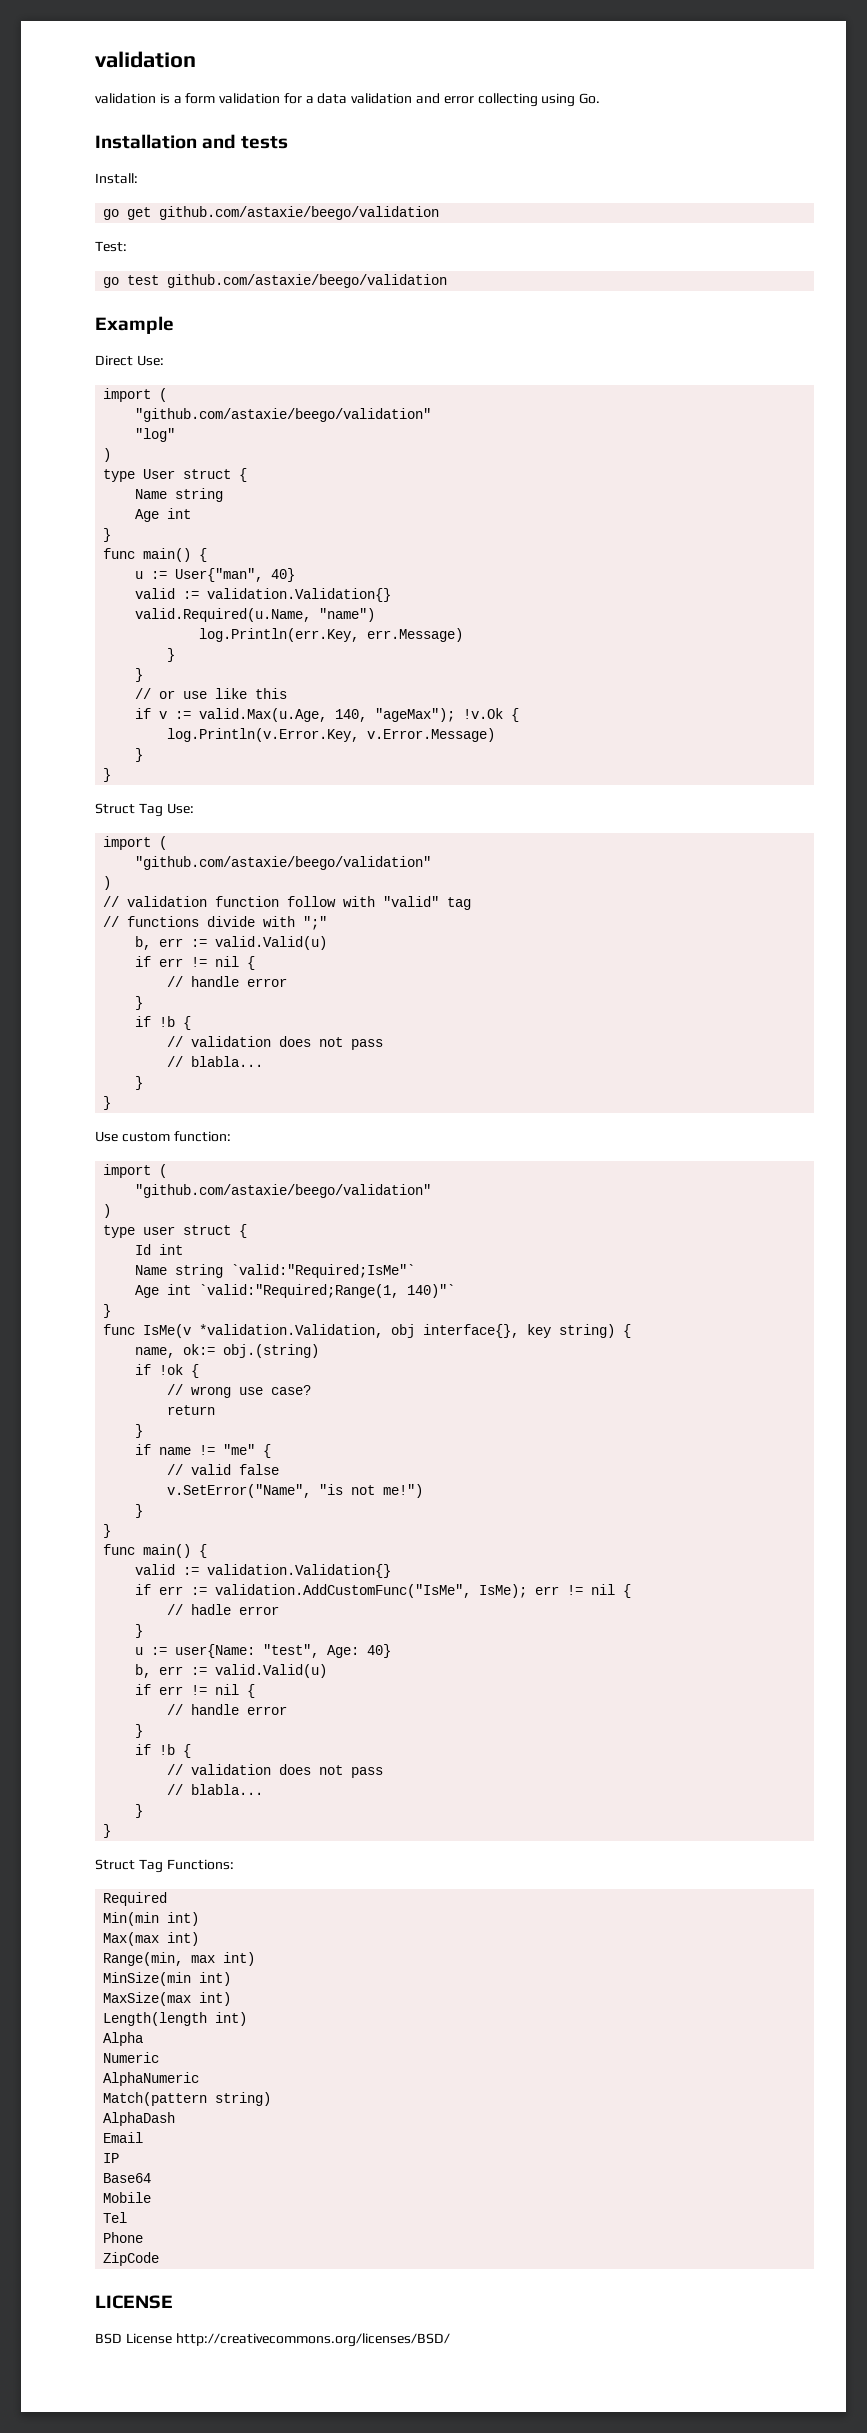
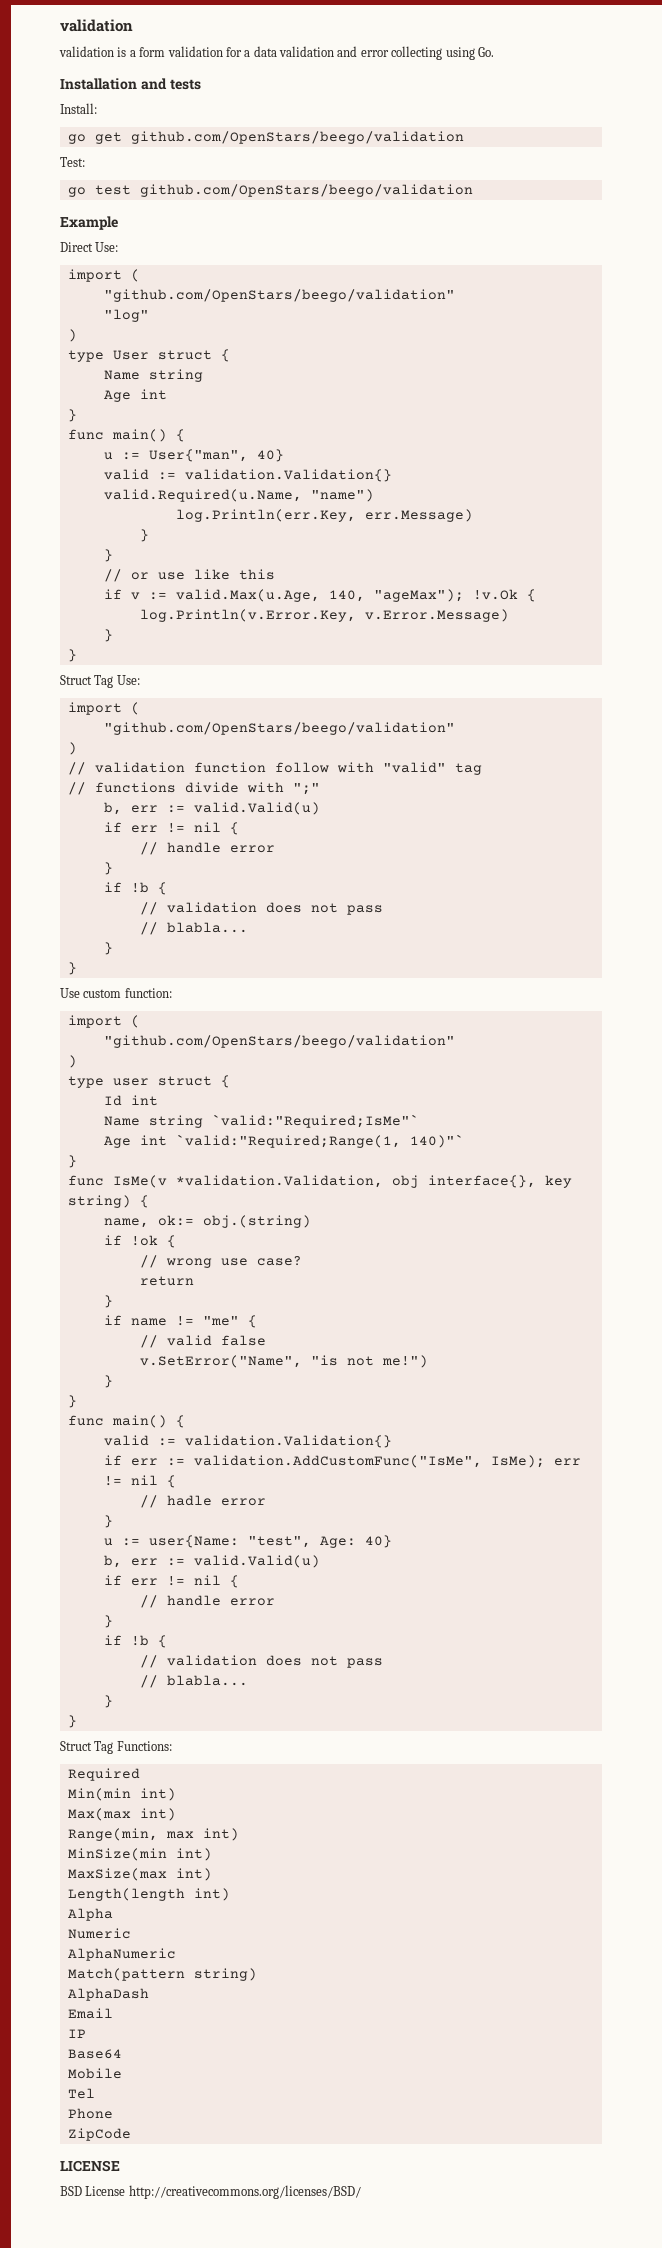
[159,206,440,220] github.com/astaxie/beego/validation -> [130,131,464,144] github.com/OpenStars/beego/validation
[167,274,448,288] github.com/astaxie/beego/validation -> [139,184,473,197] github.com/OpenStars/beego/validation
[135,408,432,422] "github.com/astaxie/beego/validation" -> [103,289,455,302] "github.com/OpenStars/beego/validation"
[135,856,432,870] "github.com/astaxie/beego/validation" -> [103,722,455,735] "github.com/OpenStars/beego/validation"
[135,1184,432,1198] "github.com/astaxie/beego/validation" -> [103,1035,455,1048] "github.com/OpenStars/beego/validation"

